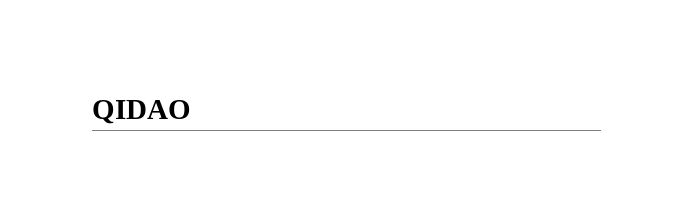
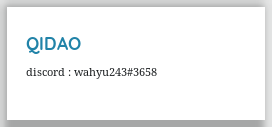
(191, 112) none -> [26,68,157,79] // discord : wahyu243#3658

